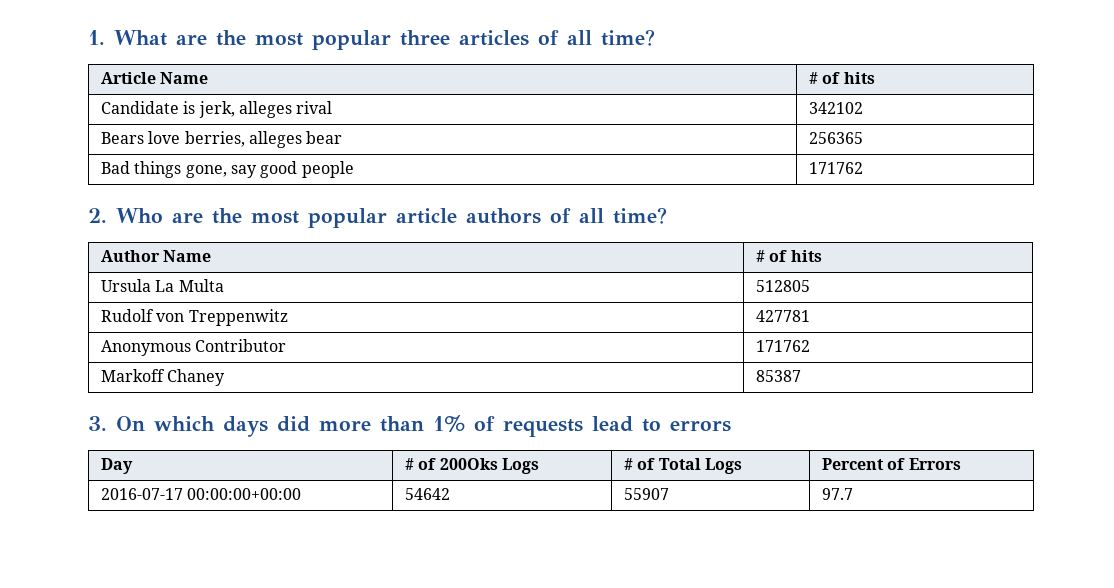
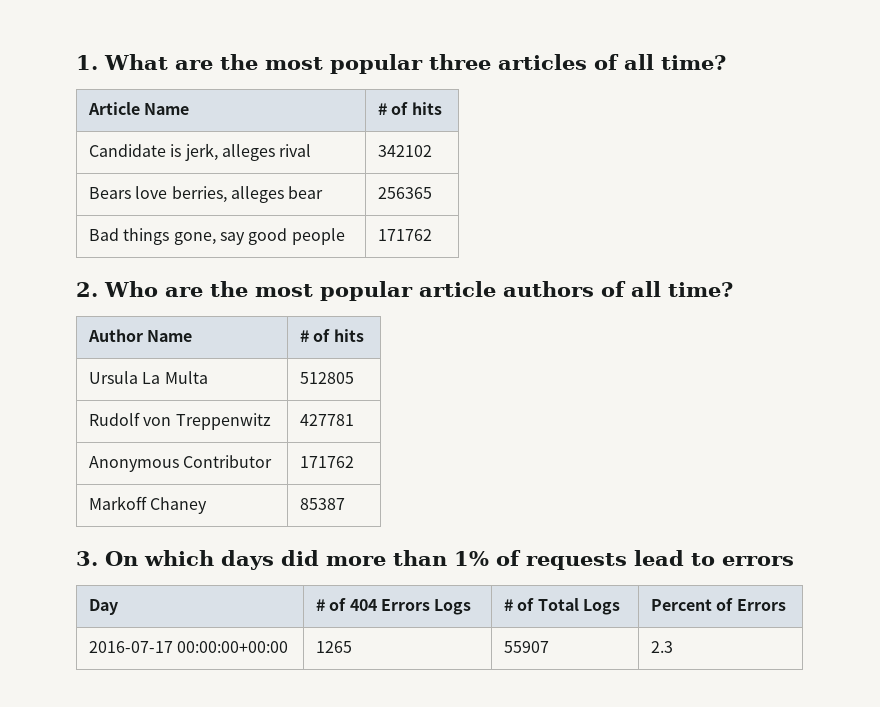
[439,458,498,470] 200Oks -> [349,599,431,611] 404 Errors
[405,488,451,500] 54642 -> [316,641,353,653] 1265
[822,488,854,500] 97.7 -> [651,641,674,653] 2.3

